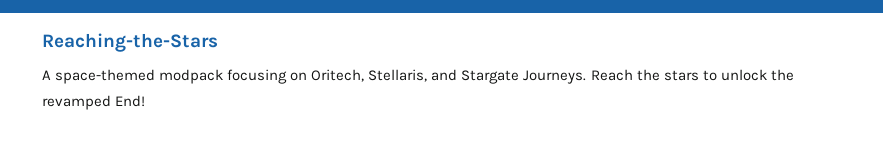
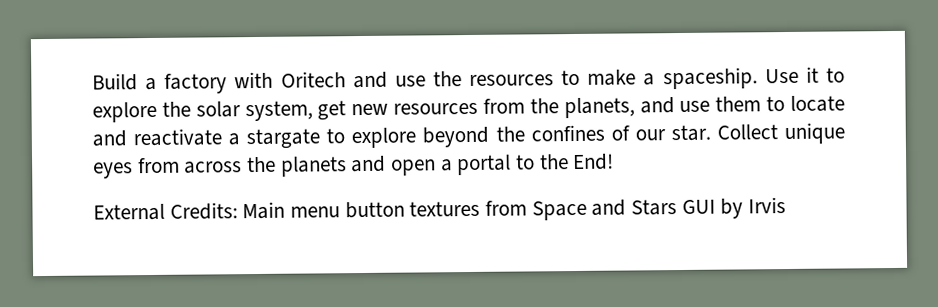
[42,33,218,52] [42,69,794,84] [42,95,146,110] Reaching-the-Stars // A space-themed modpack focusing on Oritech, Stellaris, and Stargate Journeys. Reach the stars to unlock the revamped End! -> [92,66,845,94] [92,95,845,123] [92,122,846,150] [93,153,615,179] [93,197,787,221] Build a factory with Oritech and use the resources to make a spaceship. Use it to explore the solar system, get new resources from the planets, and use them to locate and reactivate a stargate to explore beyond the confines of our star. Collect unique eyes from across the planets and open a portal to the End! // External Credits: Main menu button textures from Space and Stars GUI by Irvis

